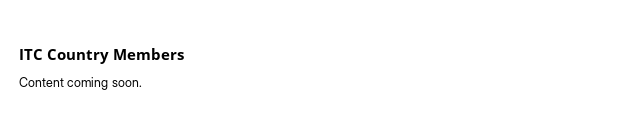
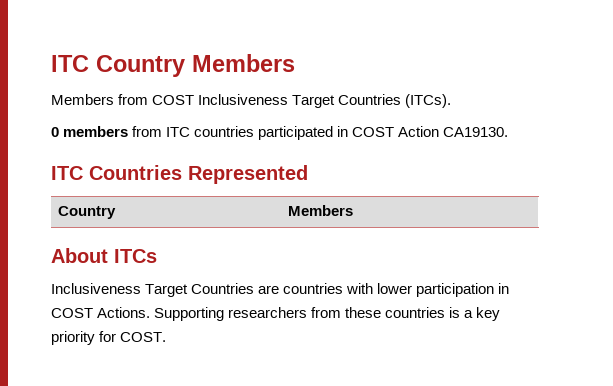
[19,77,142,90] Content coming soon. -> [51,94,452,108] [51,126,509,140] [51,165,308,184] [58,206,117,219] [288,205,354,216] [51,248,157,263] [51,283,510,297] [51,307,501,321] [51,331,167,345] Members from COST Inclusiveness Target Countries (ITCs). // 0 members from ITC countries participated in COST Action CA19130. // ITC Countries Represented // Country | Members // About ITCs // Inclusiveness Target Countries are countries with lower participation in COST Actions. Supporting researchers from these countries is a key priority for COST.

